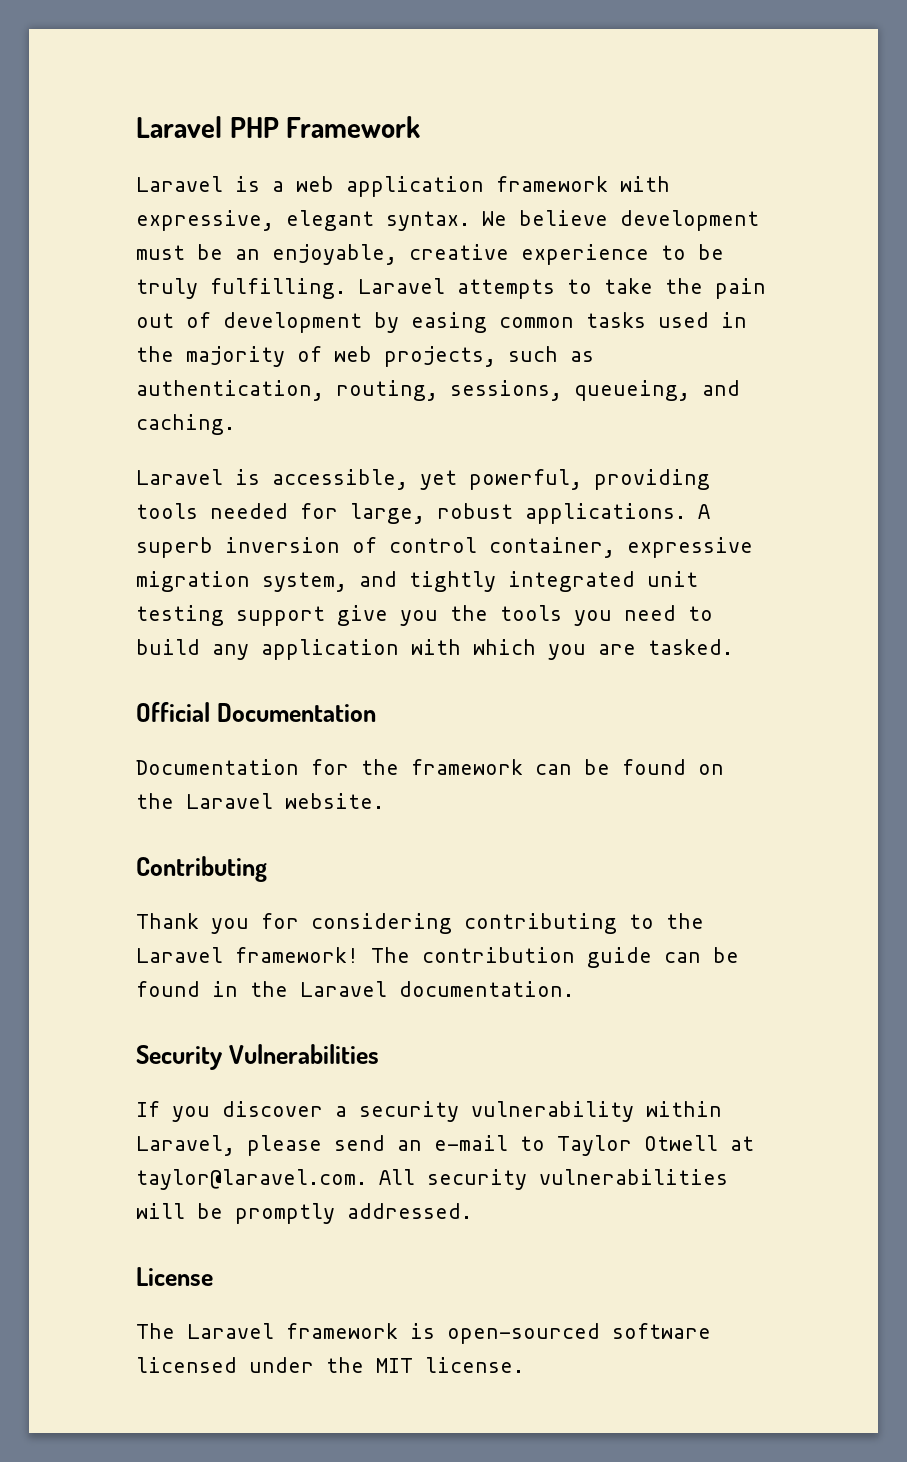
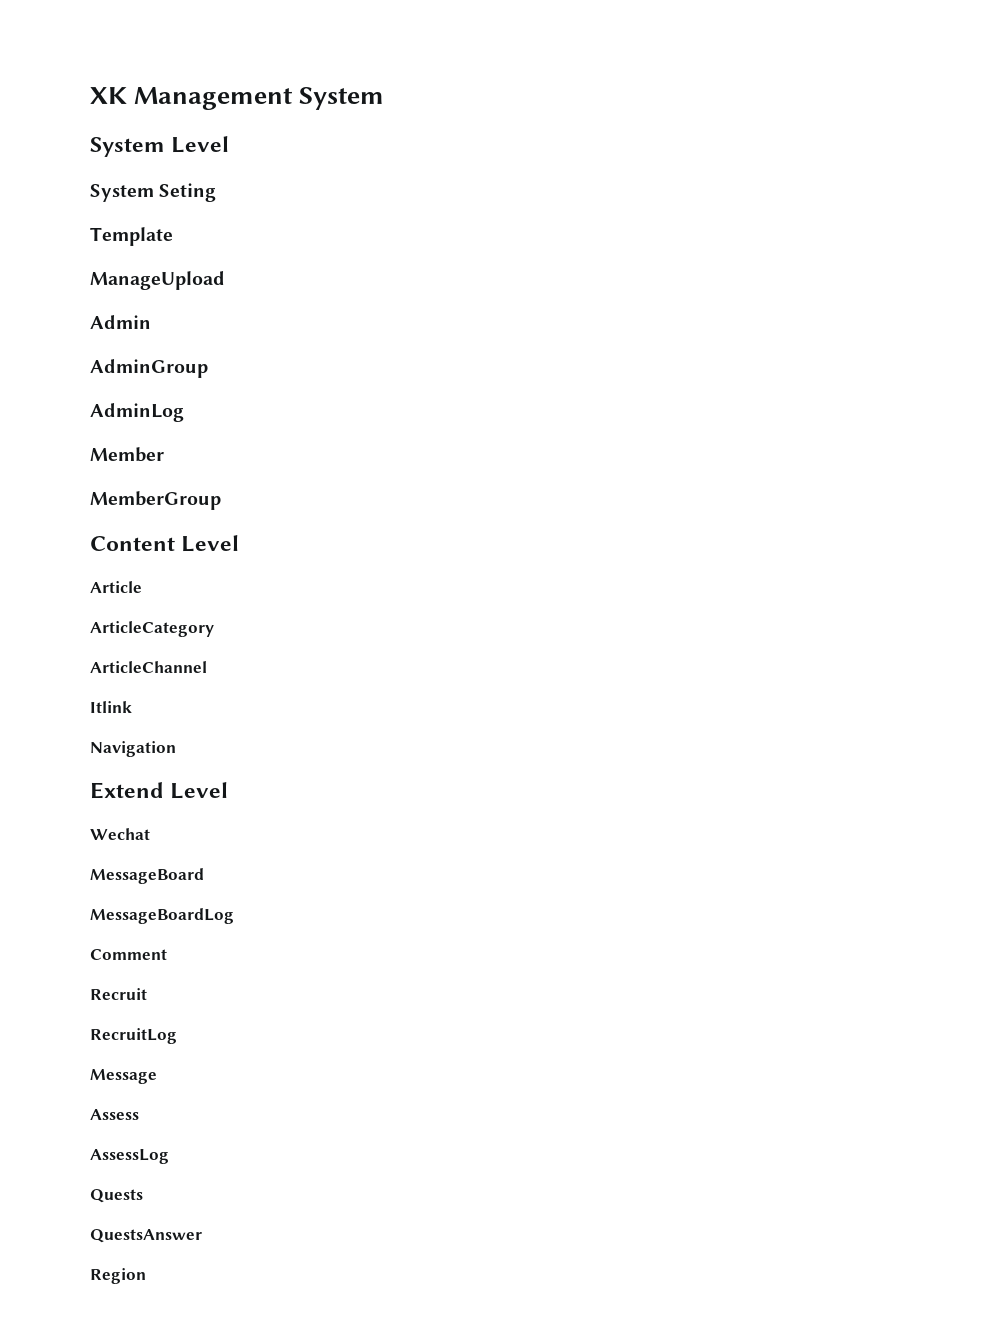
[136,116,421,138] [136,176,670,197] [136,210,759,231] [136,244,724,265] [136,278,766,299] [136,312,747,333] [136,346,594,367] [136,380,740,401] [136,414,235,435] [136,469,710,490] [136,503,710,524] [136,537,753,558] [136,571,698,592] [136,605,713,626] [136,639,733,660] [136,702,376,722] [136,759,724,775] [136,793,384,809] [136,856,267,882] [136,913,704,934] [136,947,739,968] [136,981,574,997] [136,1044,379,1070] [136,1101,722,1122] [136,1135,754,1156] [136,1169,728,1190] [136,1203,472,1224] [136,1267,213,1286] [136,1323,711,1344] [136,1357,524,1373] Laravel PHP Framework // Laravel is a web application framework with expressive, elegant syntax. We believe development must be an enjoyable, creative experience to be truly fulfilling. Laravel attempts to take the pain out of development by easing common tasks used in the majority of web projects, such as authentication, routing, sessions, queueing, and caching. // Laravel is accessible, yet powerful, providing tools needed for large, robust applications. A superb inversion of control container, expressive migration system, and tightly integrated unit testing support give you the tools you need to build any application with which you are tasked. // Official Documentation // Documentation for the framework can be found on the Laravel website. // Contributing // Thank you for considering contributing to the Laravel framework! The contribution guide can be found in the Laravel documentation. // Security Vulnerabilities // If you discover a security vulnerability within Laravel, please send an e-mail to Taylor Otwell at taylor@laravel.com. All security vulnerabilities will be promptly addressed. // License // The Laravel framework is open-sourced software licensed under the MIT license. -> [90,87,385,110] [90,136,230,157] [90,183,217,202] [90,227,173,246] [90,271,225,290] [90,315,151,329] [90,359,208,378] [90,403,184,422] [90,447,164,462] [90,491,221,510] [90,535,240,552] [90,581,142,593] [90,621,214,637] [90,661,207,673] [90,701,132,713] [90,741,176,757] [90,782,229,799] [90,828,150,840] [90,868,204,884] [90,908,234,924] [90,949,167,960] [90,988,147,1000] [90,1028,177,1044] [90,1069,157,1084] [90,1109,139,1120] [90,1149,169,1164] [90,1189,143,1203] [90,1229,202,1243] [90,1268,146,1284] XK Management System // System Level // System Seting // Template // ManageUpload // Admin // AdminGroup // AdminLog // Member // MemberGroup // Content Level // Article // ArticleCategory // ArticleChannel // Itlink // Navigation // Extend Level // Wechat // MessageBoard // MessageBoardLog // Comment // Recruit // RecruitLog // Message // Assess // AssessLog // Quests // QuestsAnswer // Region

